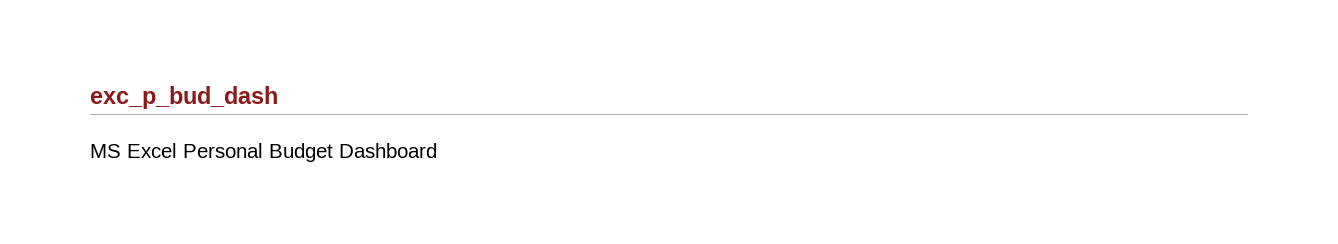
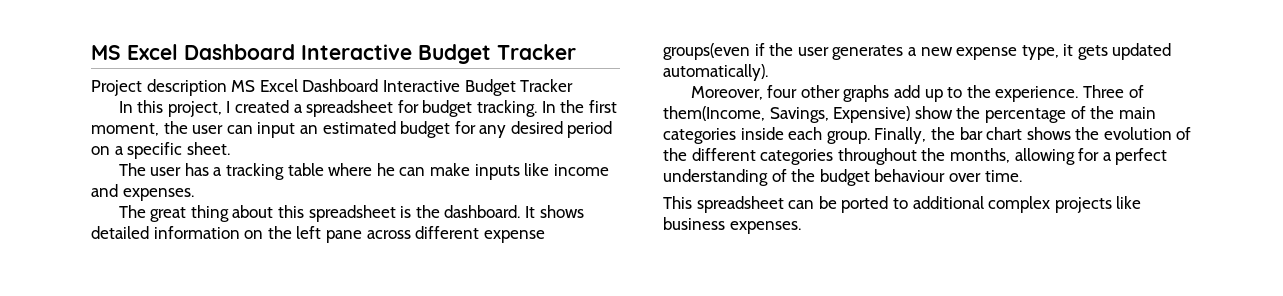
[90,86,278,109] [90,143,437,162] exc_p_bud_dash // MS Excel Personal Budget Dashboard -> [91,44,576,64] [91,79,574,96] [118,100,617,117] [91,121,613,138] [91,142,230,159] [118,163,609,180] [91,184,194,201] [118,205,584,222] [91,226,545,243] [663,43,1172,60] [663,64,768,81] [690,85,1144,102] [663,106,1156,123] [663,127,1192,144] [663,148,1168,165] [663,169,1022,186] [663,196,1142,213] [663,217,801,234] MS Excel Dashboard Interactive Budget Tracker // Project description MS Excel Dashboard Interactive Budget Tracker // In this project, I created a spreadsheet for budget tracking. In the first moment, the user can input an estimated budget for any desired period on a specific sheet. // The user has a tracking table where he can make inputs like income and expenses. // The great thing about this spreadsheet is the dashboard. It shows detailed information on the left pane across different expense groups(even if the user generates a new expense type, it gets updated automatically). // Moreover, four other graphs add up to the experience. Three of them(Income, Savings, Expensive) show the percentage of the main categories inside each group. Finally, the bar chart shows the evolution of the different categories throughout the months, allowing for a perfect understanding of the budget behaviour over time. // This spreadsheet can be ported to additional complex projects like business expenses.

